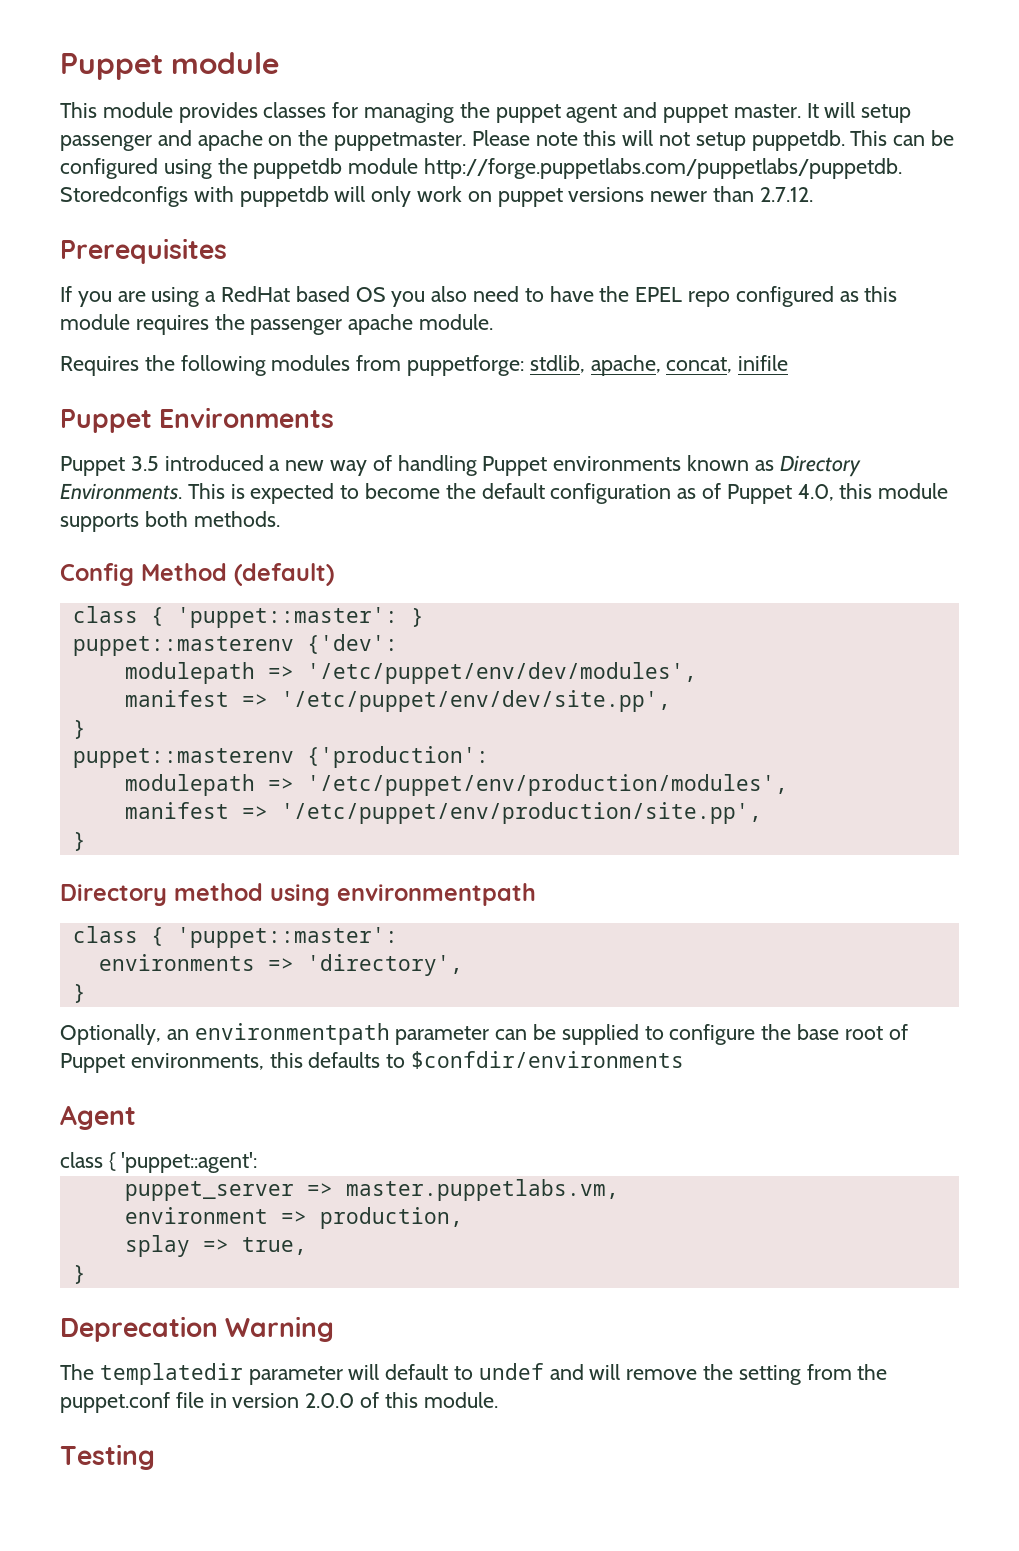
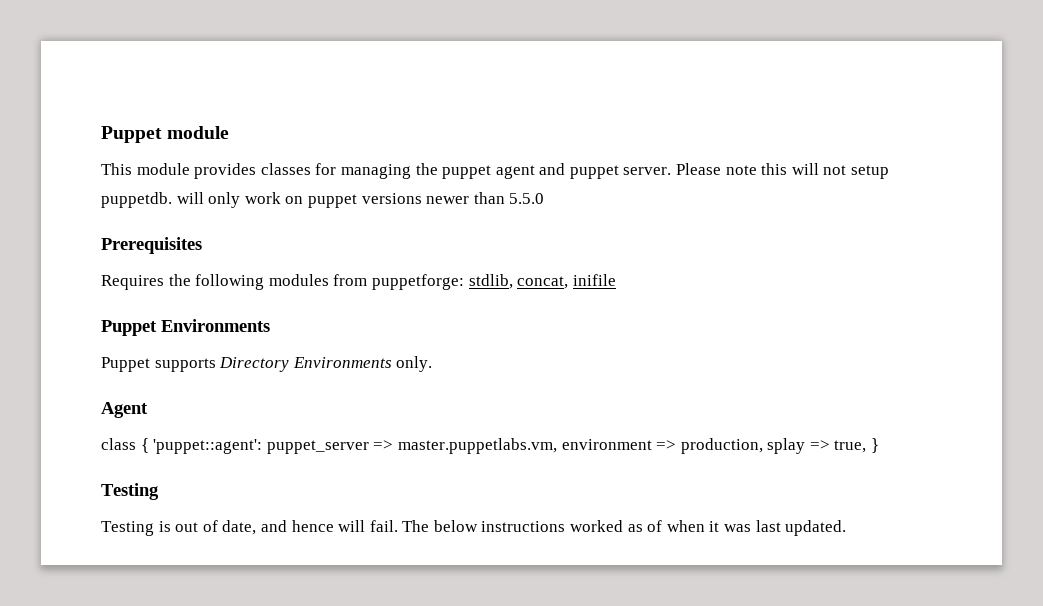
[733,102,912,123] [60,130,467,151] master. It will setup passenger and apache on the puppetmaster. -> [623,167,672,175] server.
[850,130,955,146] [60,158,903,179] [60,186,329,207] This can be configured using the puppetdb module http://forge.puppetlabs.com/puppetlabs/puppetdb. Storedconfigs with puppetdb -> (172, 200) none
[759,187,813,202] 2.7.12. -> [509,193,545,204] 5.5.0
[60,286,898,307] [60,314,494,335] // If you are using a RedHat based OS you also need to have the EPEL repo configured as this module requires the passenger apache module. -> (202, 245) none
[590,355,661,376] apache, -> (513, 281) none
[130,455,861,477] [60,483,949,504] [60,511,280,532] [60,563,334,586] [72,606,424,628] [72,634,398,656] [124,662,697,684] [124,690,671,712] [72,720,86,739] [72,746,489,768] [124,774,788,796] [124,802,762,824] [72,832,86,851] [60,883,536,906] [72,926,398,948] [98,954,463,976] [72,984,86,1003] [60,1023,908,1045] [60,1051,685,1073] 3.5 introduced a new way of handling Puppet environments known as Directory Environments. This is expected to become the default configuration as of Puppet 4.0, this module supports both methods. // Config Method (default) // class { 'puppet::master': } // puppet::masterenv {'dev': // modulepath => '/etc/puppet/env/dev/modules', // manifest => '/etc/puppet/env/dev/site.pp', // } // puppet::masterenv {'production': // modulepath => '/etc/puppet/env/production/modules', // manifest => '/etc/puppet/env/production/site.pp', // } // Directory method using environmentpath // class { 'puppet::master': // environments => 'directory', // } // Optionally, an environmentpath parameter can be supplied to configure the base root of Puppet environments, this defaults to $confdir/environments -> [154,356,433,372] supports Directory Environments only.
(257, 1162) // -> (263, 446) none
(619, 1190) // -> (557, 446) none
(463, 1218) // -> (763, 446) none
[72,1265,86,1284] [60,1316,335,1342] [60,1363,888,1385] [60,1392,498,1413] [60,1444,155,1470] // } // Deprecation Warning // The templatedir parameter will default to undef and will remove the setting from the puppet.conf file in version 2.0.0 of this module. // Testing -> [871,438,880,453] [101,483,159,500] [101,520,847,536] } // Testing // Testing is out of date, and hence will fail. The below instructions worked as of when it was last updated.

